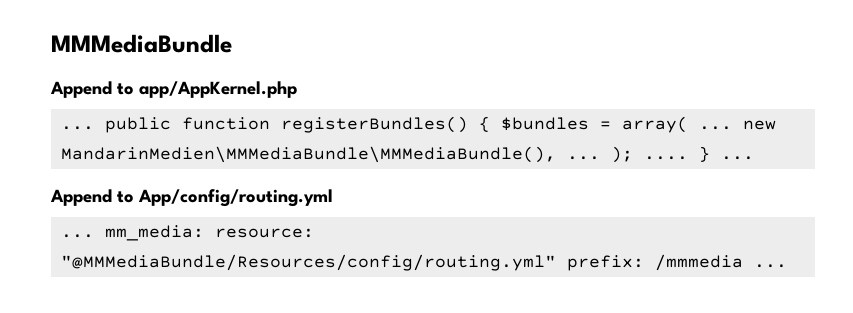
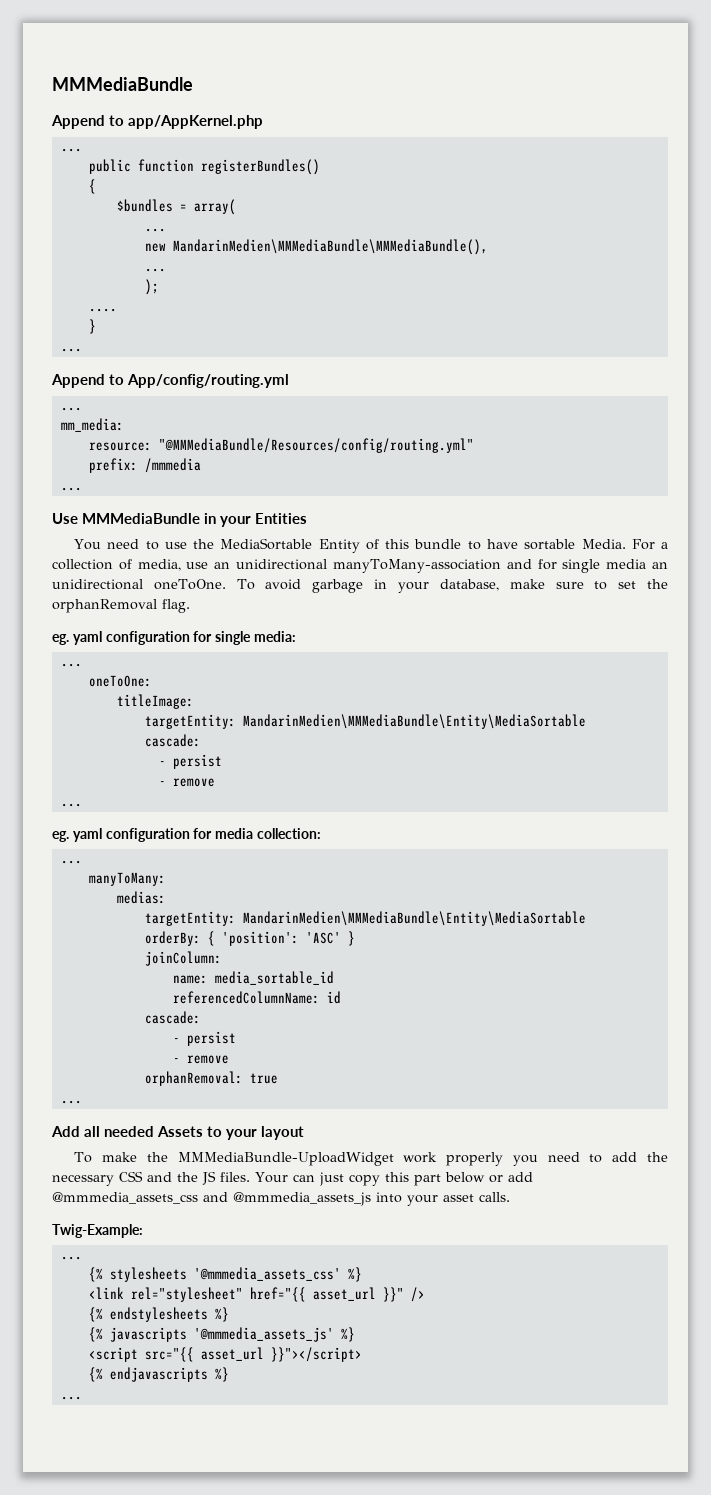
(94, 128) none -> (82, 150) //
[478,116,490,132] { -> [88,179,96,194] // { //
[698,126,732,130] ... -> [144,228,166,232] // ... //
[566,156,600,160] ... -> [144,268,166,272] // ... //
(633, 154) none -> (159, 287) //
[698,146,710,162] } -> [88,319,96,334] // } //
(94, 236) none -> (82, 409) //
(204, 233) none -> (124, 425) //
(556, 262) none -> (474, 445) //
[753,264,787,268] ... -> [60,487,82,491] [52,513,308,527] [74,538,668,553] [52,559,668,573] [52,579,668,593] [52,599,190,613] [52,631,296,645] [60,663,82,667] [88,675,152,687] [116,694,194,709] [144,714,586,729] [144,734,201,747] [158,754,222,769] [158,778,215,787] [60,803,82,807] [52,828,321,842] [60,860,82,864] [88,872,166,886] [116,891,166,904] [144,911,586,926] [144,931,355,946] [144,951,222,966] [172,971,334,985] [172,991,341,1004] [144,1011,201,1024] [172,1031,236,1046] [172,1055,229,1064] [144,1071,278,1086] [60,1100,82,1104] [51,1126,305,1140] [74,1152,668,1166] [52,1171,533,1186] [52,1192,510,1206] [52,1224,143,1238] [60,1256,82,1260] [88,1267,362,1282] [88,1287,425,1302] [88,1307,229,1322] [88,1327,355,1342] [88,1347,362,1362] [88,1367,229,1382] [60,1396,82,1400] // ... // Use MMMediaBundle in your Entities // You need to use the MediaSortable Entity of this bundle to have sortable Media. For a collection of media, use an unidirectional manyToMany-association and for single media an unidirectional oneToOne. To avoid garbage in your database, make sure to set the orphanRemoval flag. // eg. yaml configuration for single media: // ... // oneToOne: // titleImage: // targetEntity: MandarinMedien\MMMediaBundle\Entity\MediaSortable // cascade: // - persist // - remove // ... // eg. yaml configuration for media collection: // ... // manyToMany: // medias: // targetEntity: MandarinMedien\MMMediaBundle\Entity\MediaSortable // orderBy: { 'position': 'ASC' } // joinColumn: // name: media_sortable_id // referencedColumnName: id // cascade: // - persist // - remove // orphanRemoval: true // ... // Add all needed Assets to your layout // To make the MMMediaBundle-UploadWidget work properly you need to add the necessary CSS and the JS files. Your can just copy this part below or add @mmmedia_assets_css and @mmmedia_assets_js into your asset calls. // Twig-Example: // ... // {% stylesheets '@mmmedia_assets_css' %} // <link rel="stylesheet" href="{{ asset_url }}" /> // {% endstylesheets %} // {% javascripts '@mmmedia_assets_js' %} // <script src="{{ asset_url }}"></script> // {% endjavascripts %} // ...

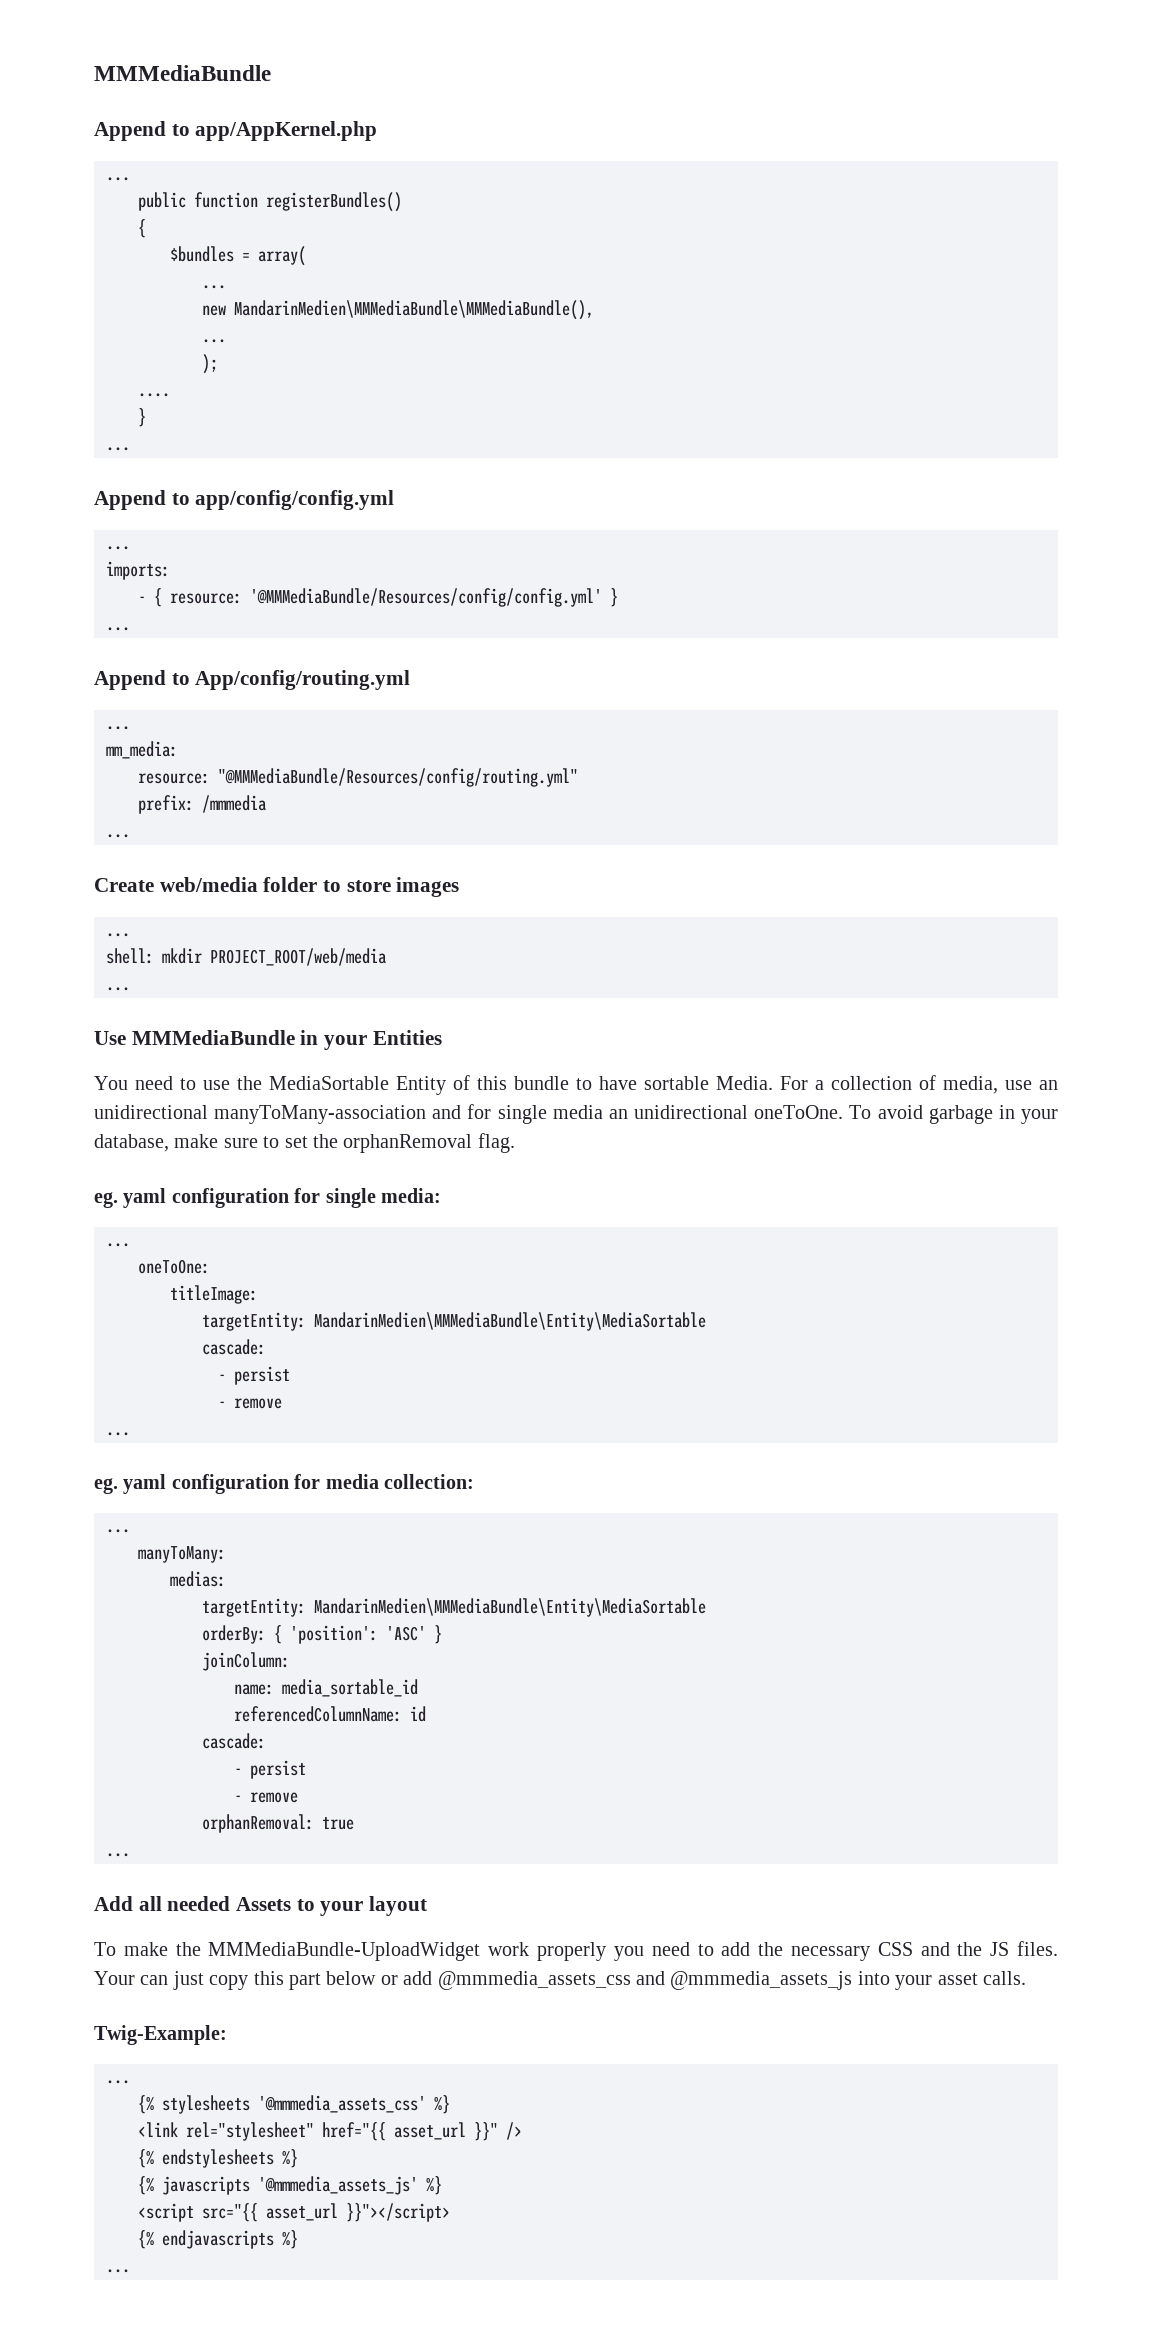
(82, 350) none -> [94,490,395,510] [106,546,130,550] [106,561,170,580] [138,588,618,607] [106,627,130,631] // Append to app/config/config.yml // ... // imports: // - { resource: '@MMMediaBundle/Resources/config/config.yml' } // ...
(82, 489) none -> [94,877,460,897] [106,933,130,937] [106,948,386,966] [106,987,130,991] // Create web/media folder to store images // ... // shell: mkdir PROJECT_ROOT/web/media // ...

